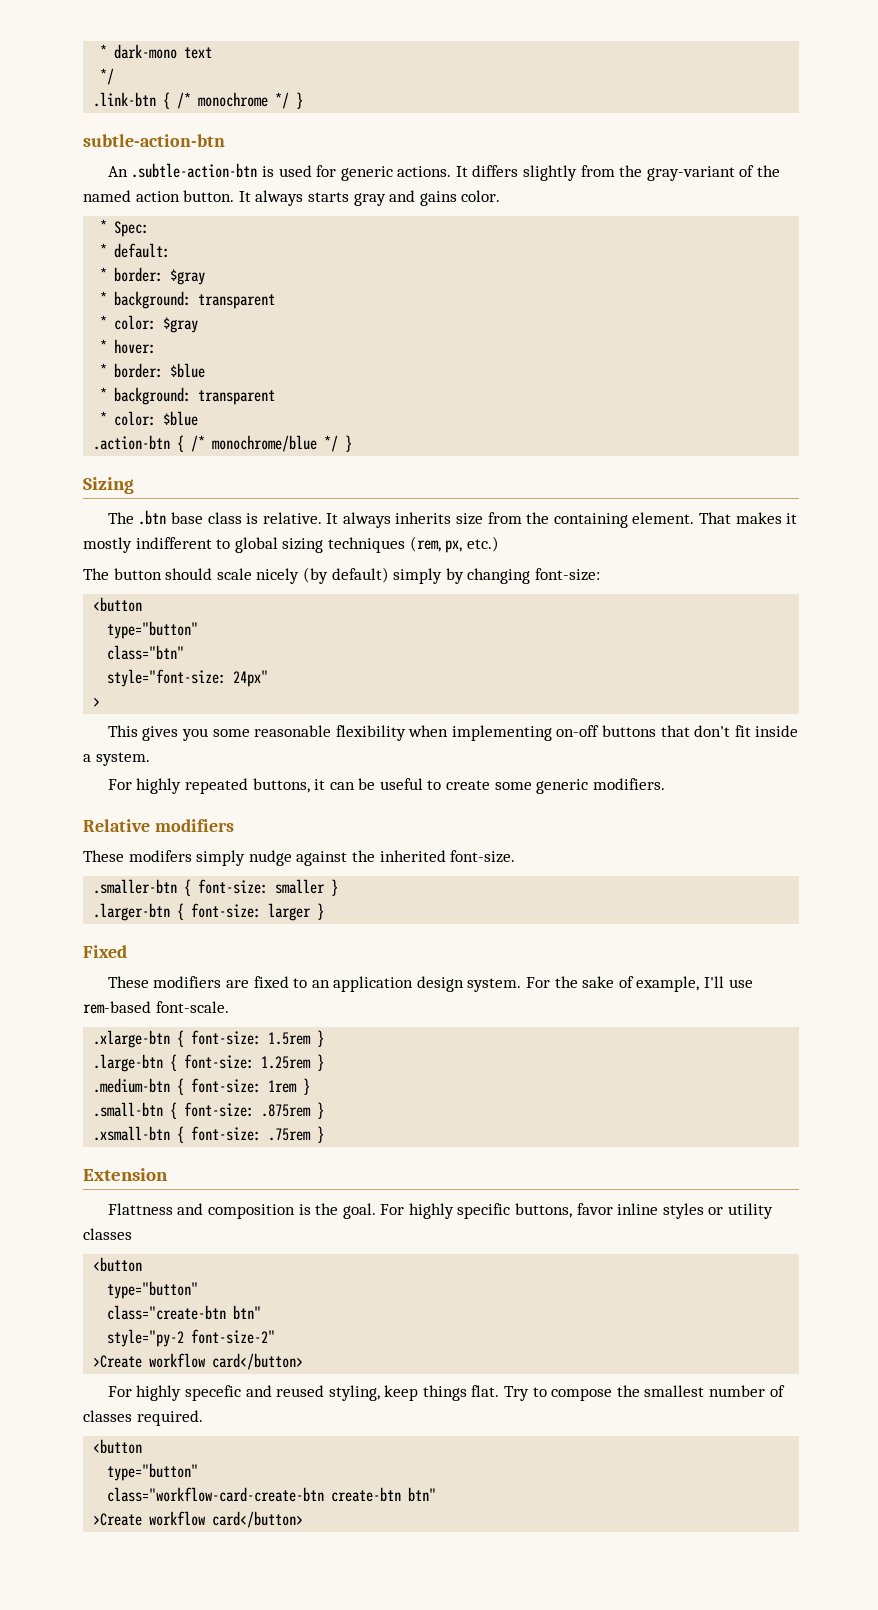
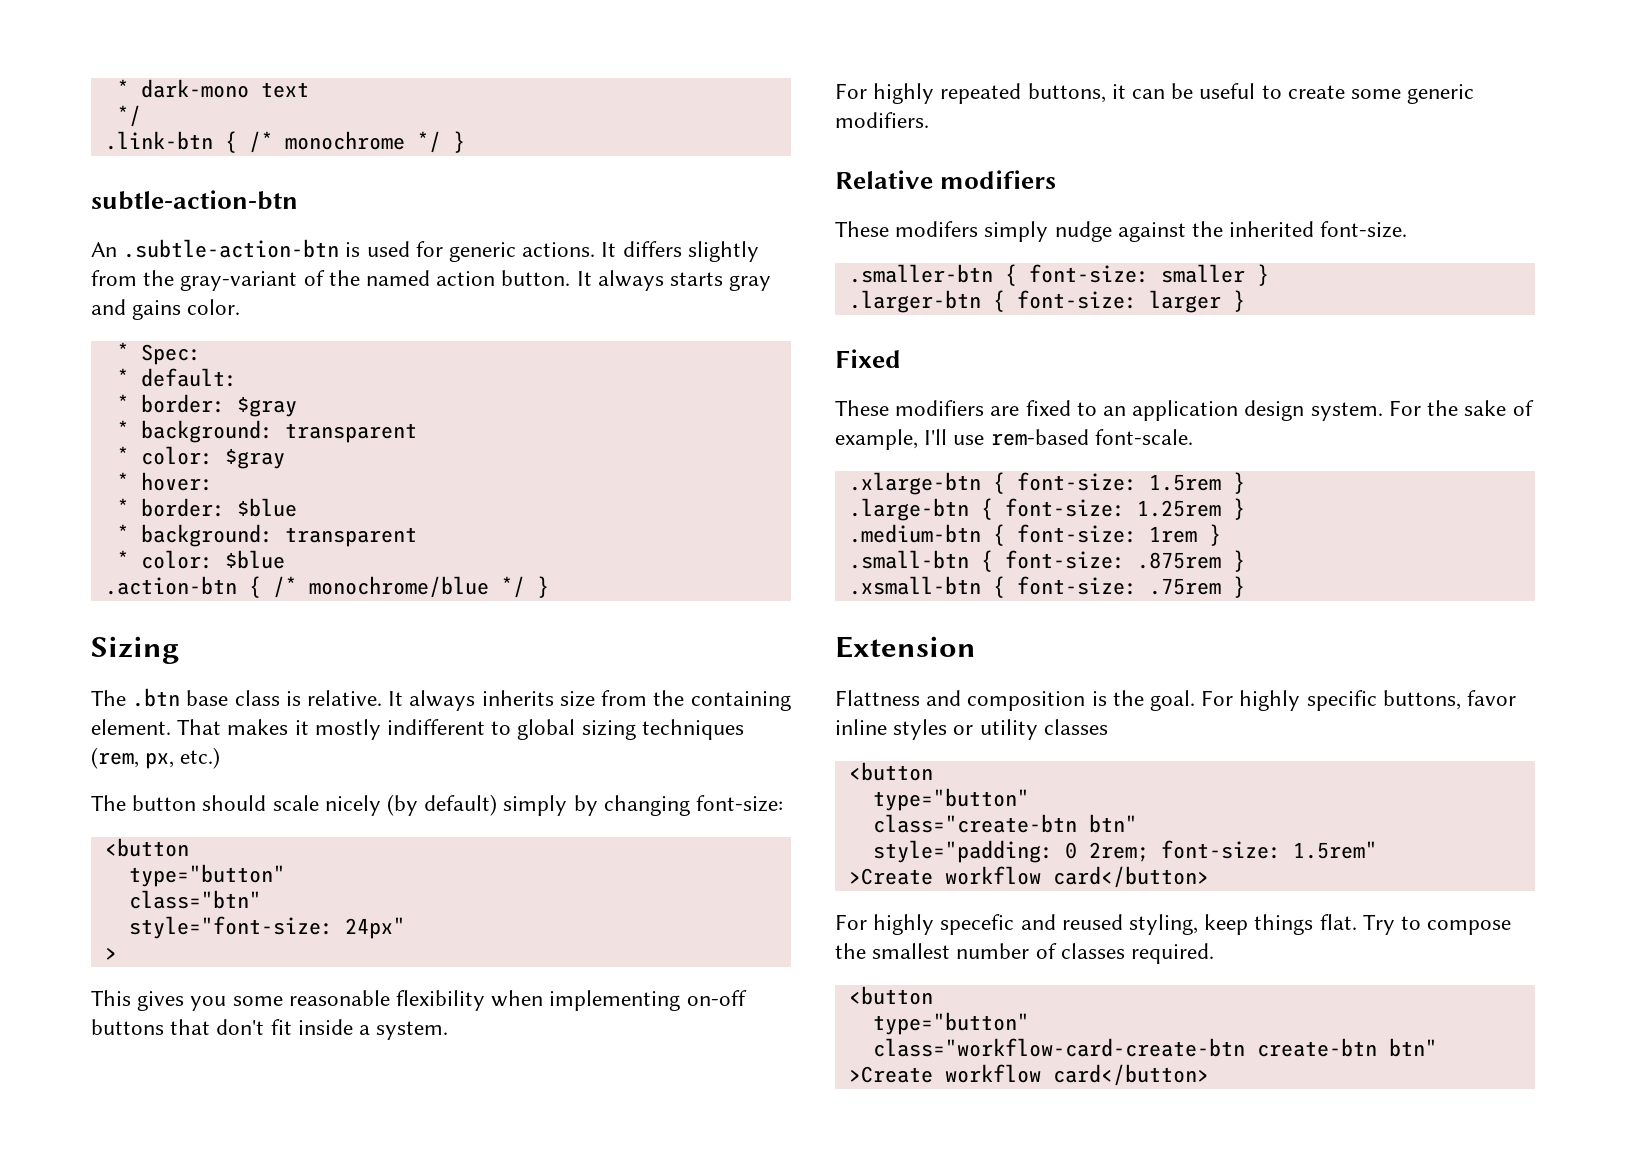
[107,1329,276,1347] style="py-2 font-size-2" -> [872,840,1377,863] style="padding: 0 2rem; font-size: 1.5rem"

